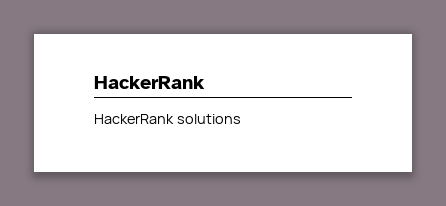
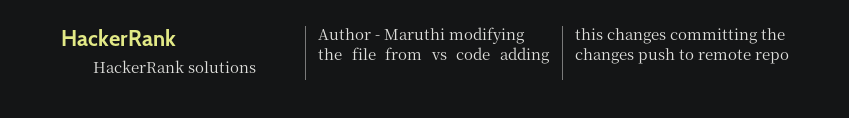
(241, 119) none -> [318,27,526,44] [318,47,550,64] [575,28,786,44] [575,48,790,64] Author - Maruthi modifying the file from vs code adding this changes committing the changes push to remote repo

